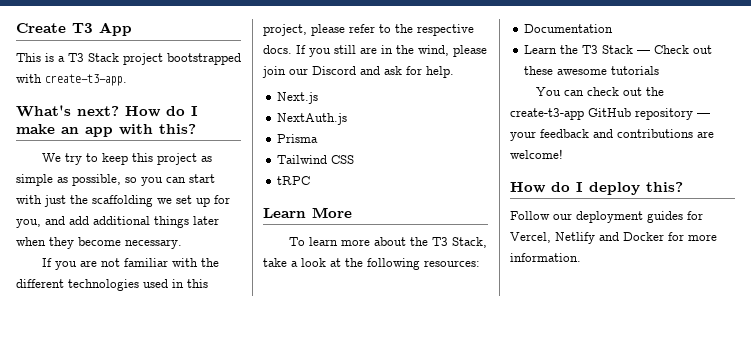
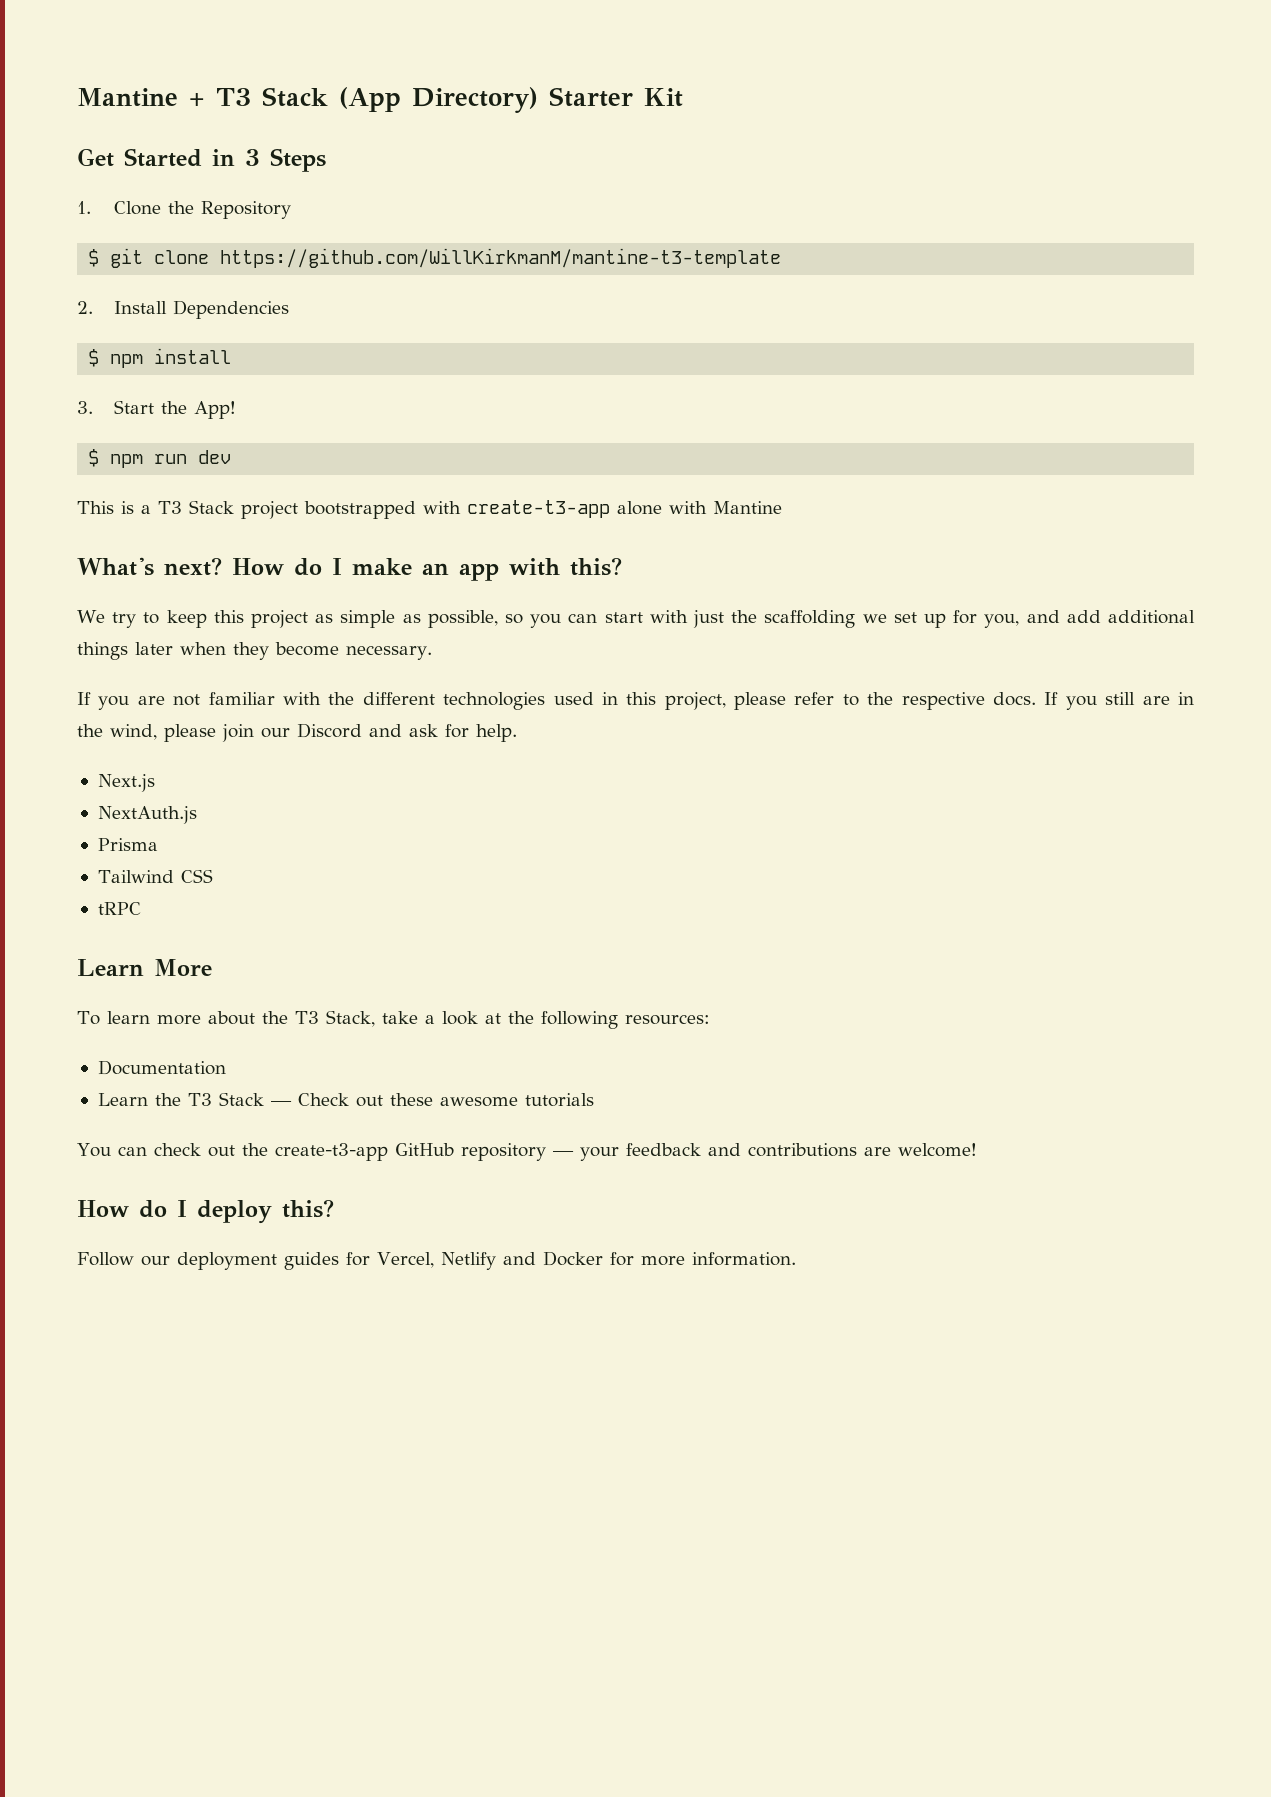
[16,22,132,36] Create T3 App -> [77,87,683,113] [77,148,326,172] [77,201,292,219] [88,248,782,268] [77,300,290,319] [88,348,232,368] [77,400,237,419] [88,449,232,468] Mantine + T3 Stack (App Directory) Starter Kit // Get Started in 3 Steps // 1. Clone the Repository // $ git clone https://github.com/WillKirkmanM/mantine-t3-template // 2. Install Dependencies // $ npm install // 3. Start the App! // $ npm run dev
[45,74,127,86] create-t3-app. -> [467,500,782,518] create-t3-app alone with Mantine

